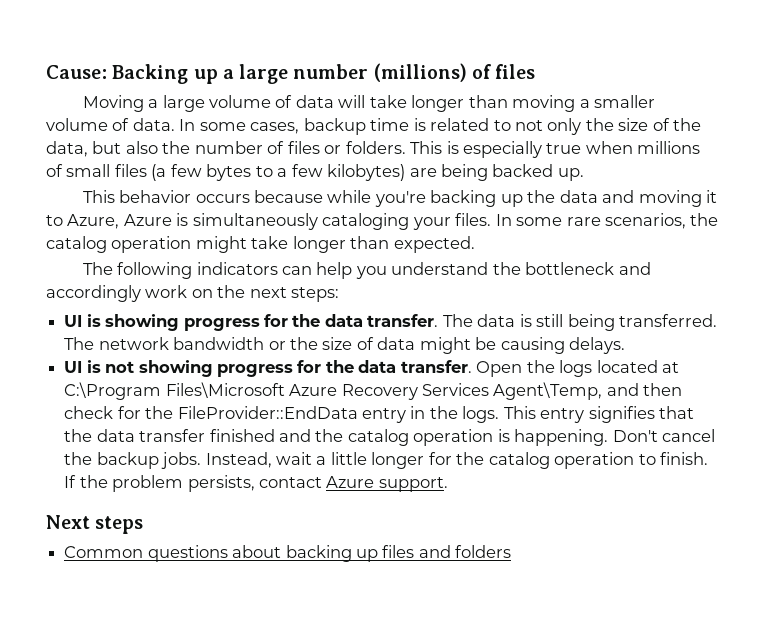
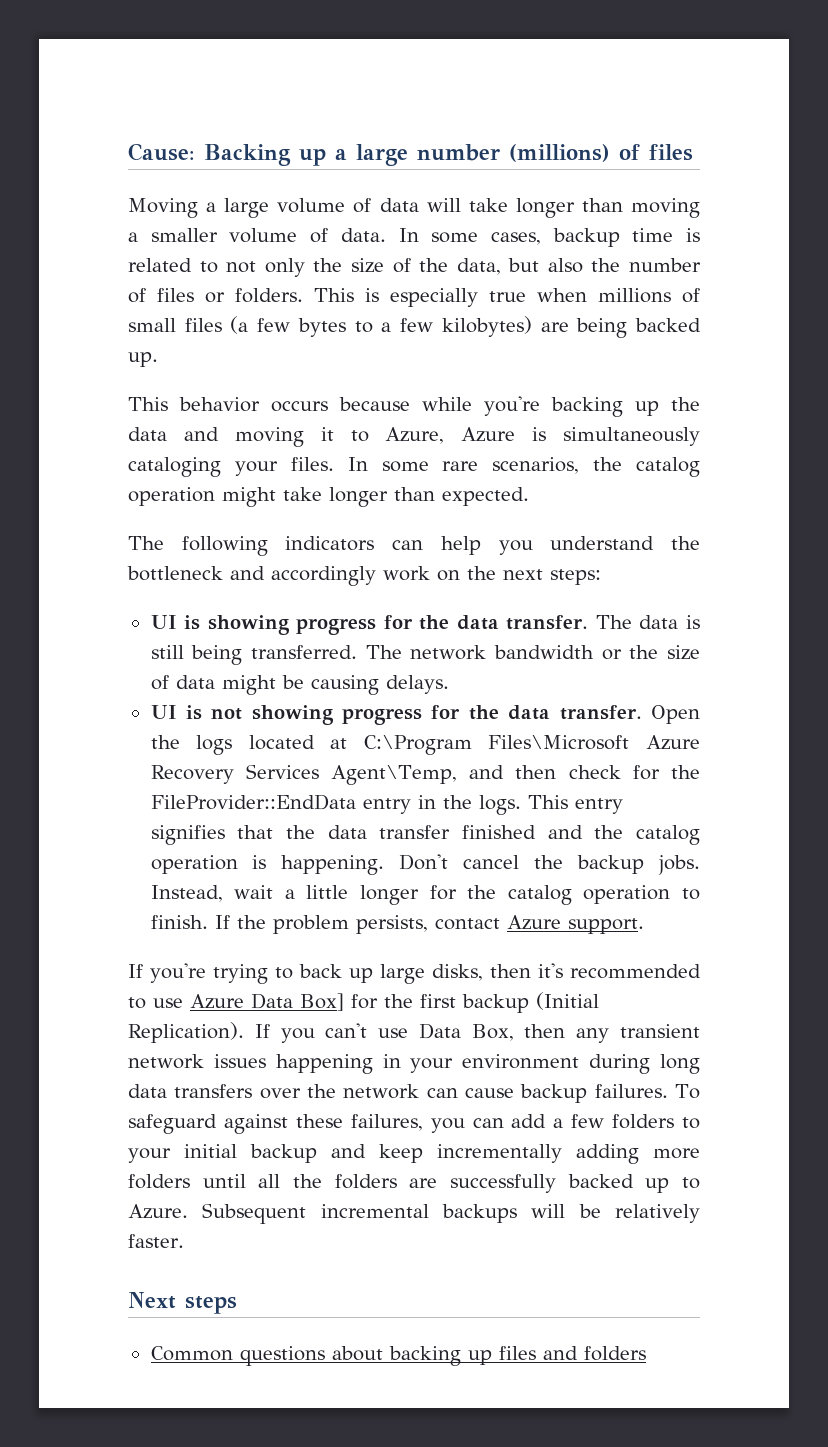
(448, 484) none -> [128,963,701,984] [128,992,599,1013] [128,1022,700,1043] [128,1054,700,1074] [128,1084,701,1103] [128,1114,700,1134] [128,1144,700,1164] [128,1174,700,1193] [128,1203,700,1224] [128,1234,184,1248] // If you're trying to back up large disks, then it's recommended to use Azure Data Box] for the first backup (Initial Replication). If you can't use Data Box, then any transient network issues happening in your environment during long data transfers over the network can cause backup failures. To safeguard against these failures, you can add a few folders to your initial backup and keep incrementally adding more folders until all the folders are successfully backed up to Azure. Subsequent incremental backups will be relatively faster.

